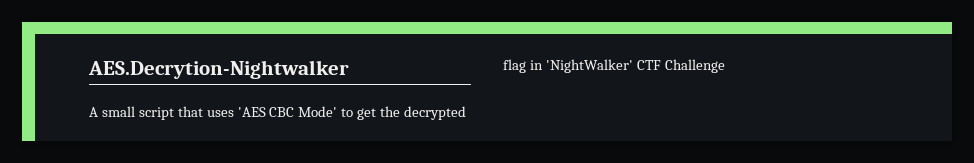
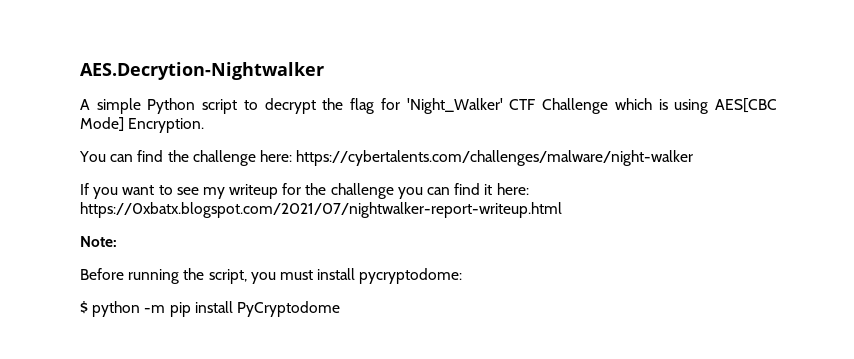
[101,106,467,120] [503,59,725,73] small script that uses 'AES CBC Mode' to get the decrypted flag in 'NightWalker' CTF Challenge -> [96,98,778,114] [80,117,205,133] [79,150,694,166] [80,183,529,199] [80,202,562,218] [80,236,117,247] [80,268,463,284] [80,301,340,317] simple Python script to decrypt the flag for 'Night_Walker' CTF Challenge which is using AES[CBC Mode] Encryption. // You can find the challenge here: https://cybertalents.com/challenges/malware/night-walker // If you want to see my writeup for the challenge you can find it here: https://0xbatx.blogspot.com/2021/07/nightwalker-report-writeup.html // Note: // Before running the script, you must install pycryptodome: // $ python -m pip install PyCryptodome

